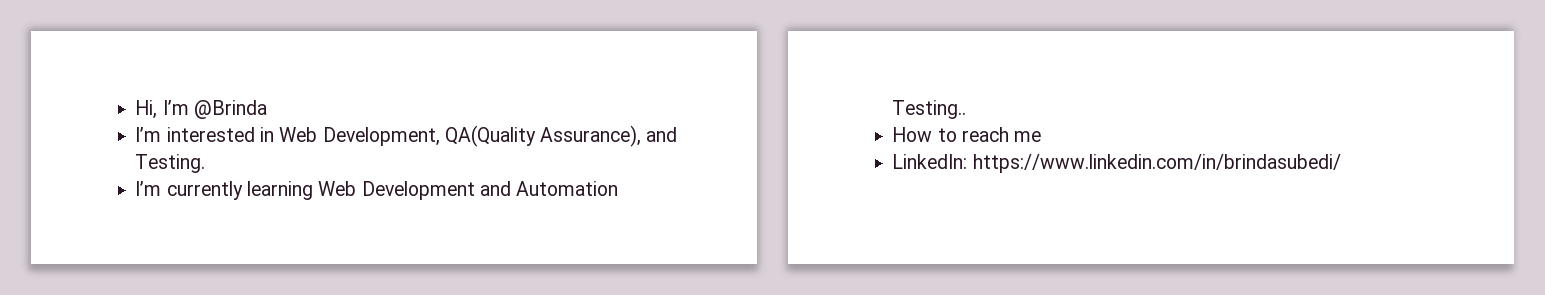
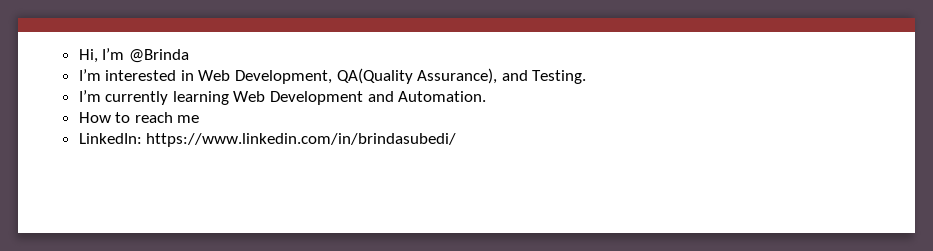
[516,181,619,196] [892,100,967,119] Automation Testing.. -> [398,91,487,102] Automation.

